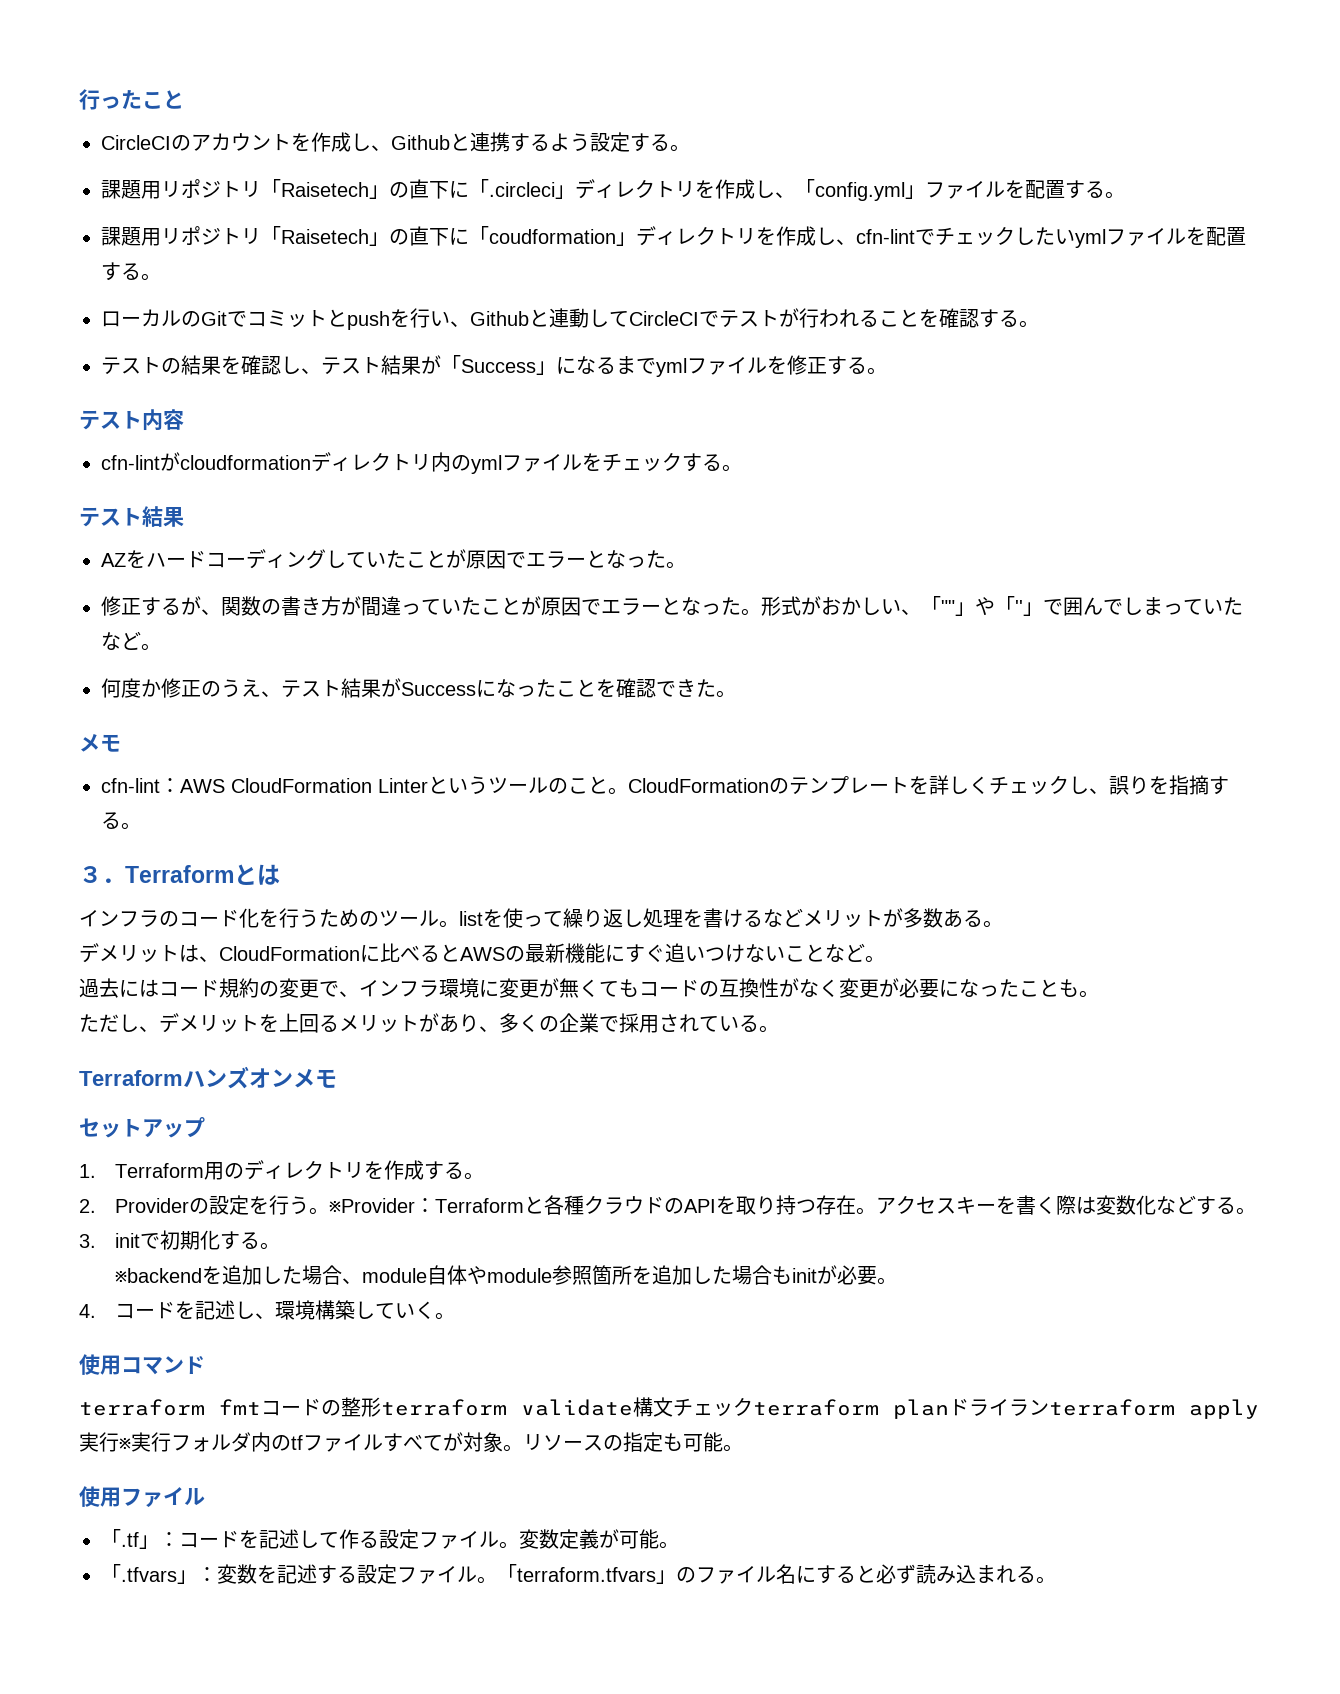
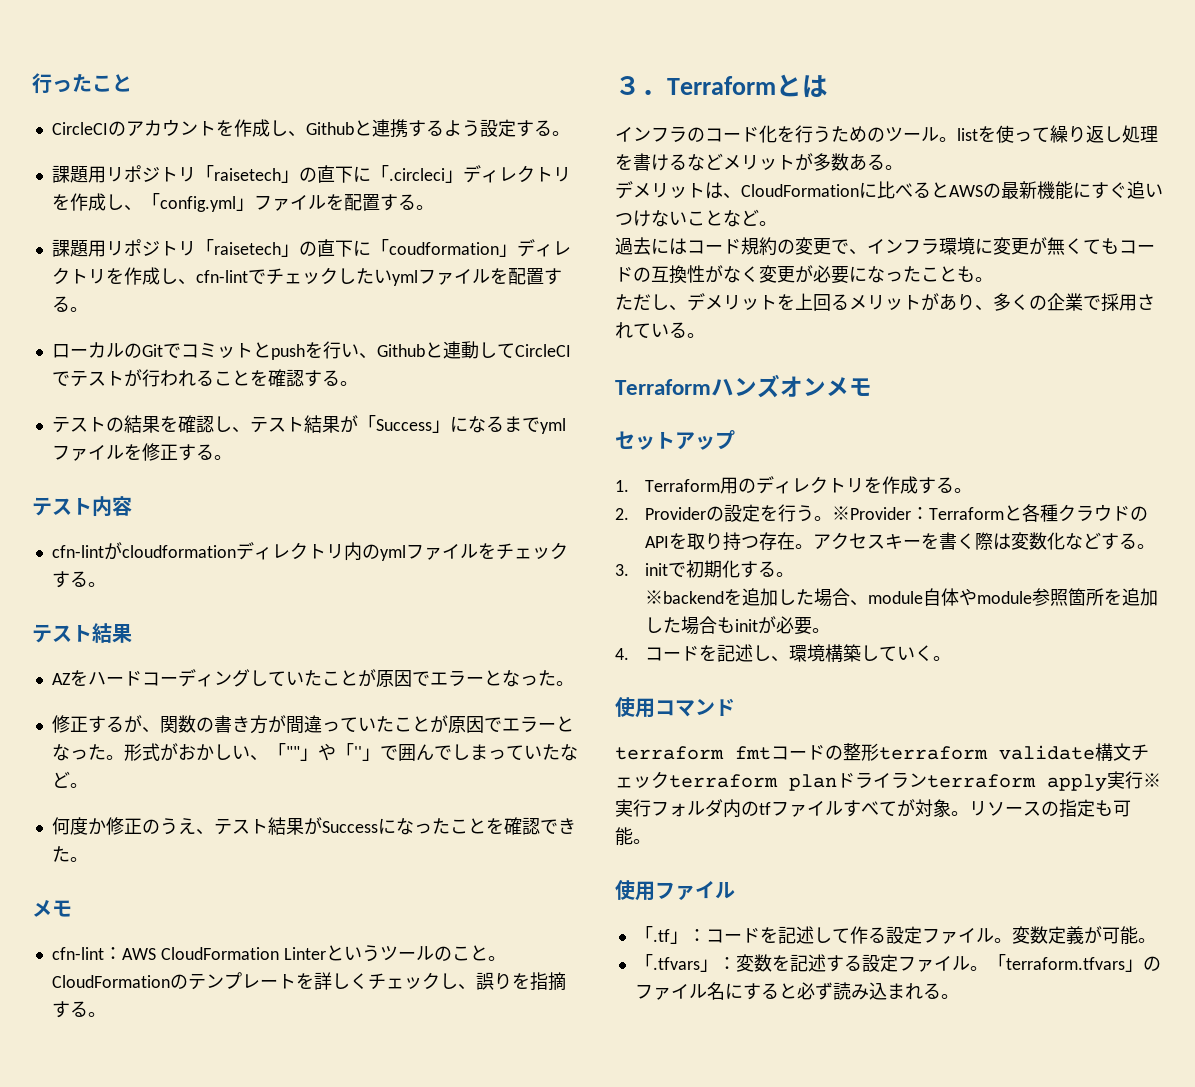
[281,182,369,197] Raisetech -> [213,168,281,181] raisetech
[281,229,369,244] Raisetech -> [213,242,281,255] raisetech

